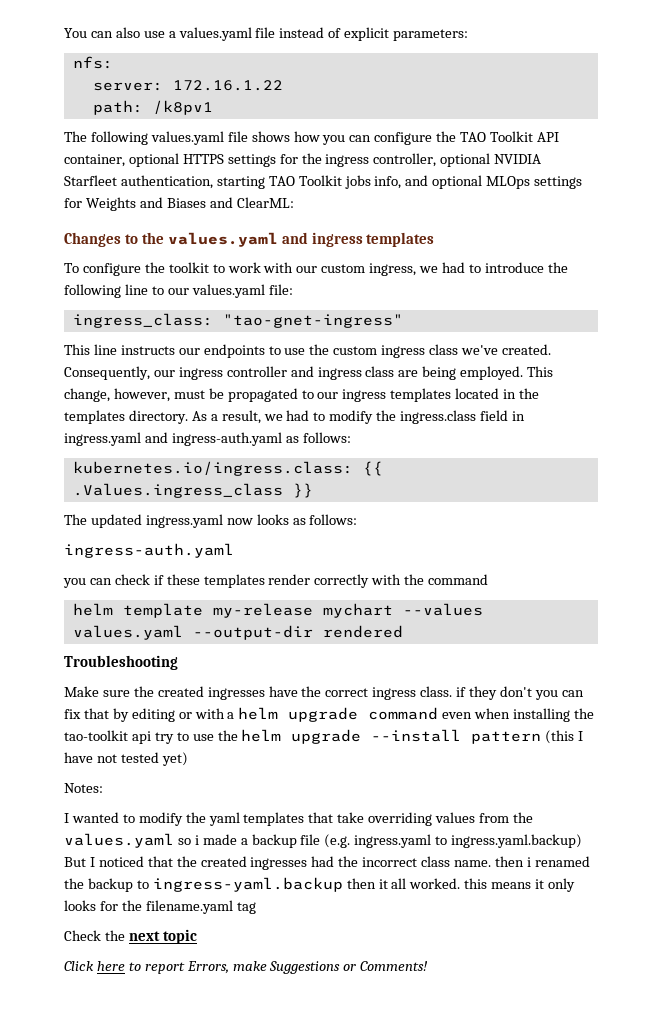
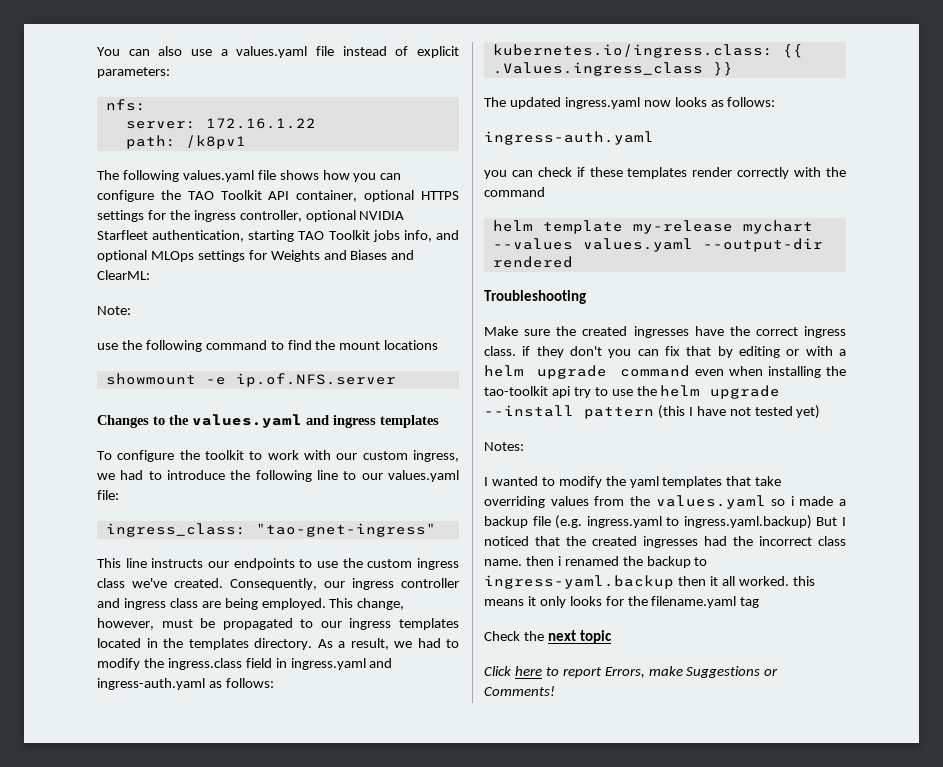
(294, 202) none -> [97,306,131,315] [97,340,439,352] [105,373,396,387] // Note: // use the following command to find the mount locations // showmount -e ip.of.NFS.server

